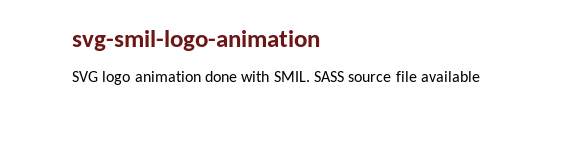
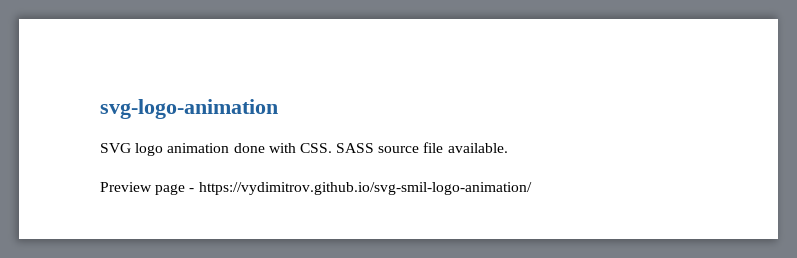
[72,30,320,51] svg-smil-logo-animation -> [100,99,278,119] svg-logo-animation
[273,71,310,82] SMIL. -> [299,143,332,153] CSS.
[420,71,480,82] available -> [447,143,508,153] [100,182,532,195] available. // Preview page - https://vydimitrov.github.io/svg-smil-logo-animation/

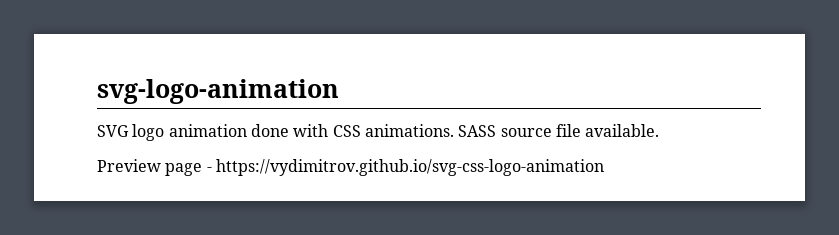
[299,143,332,153] CSS. -> [332,124,454,137] CSS animations.
[198,182,532,195] https://vydimitrov.github.io/svg-smil-logo-animation/ -> [215,159,604,176] https://vydimitrov.github.io/svg-css-logo-animation

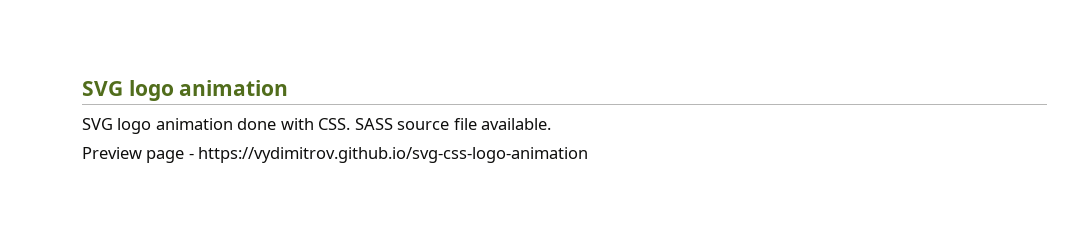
[97,79,339,104] svg-logo-animation -> [82,80,289,101] SVG logo animation
[332,124,454,137] CSS animations. -> [318,118,351,130] CSS.

